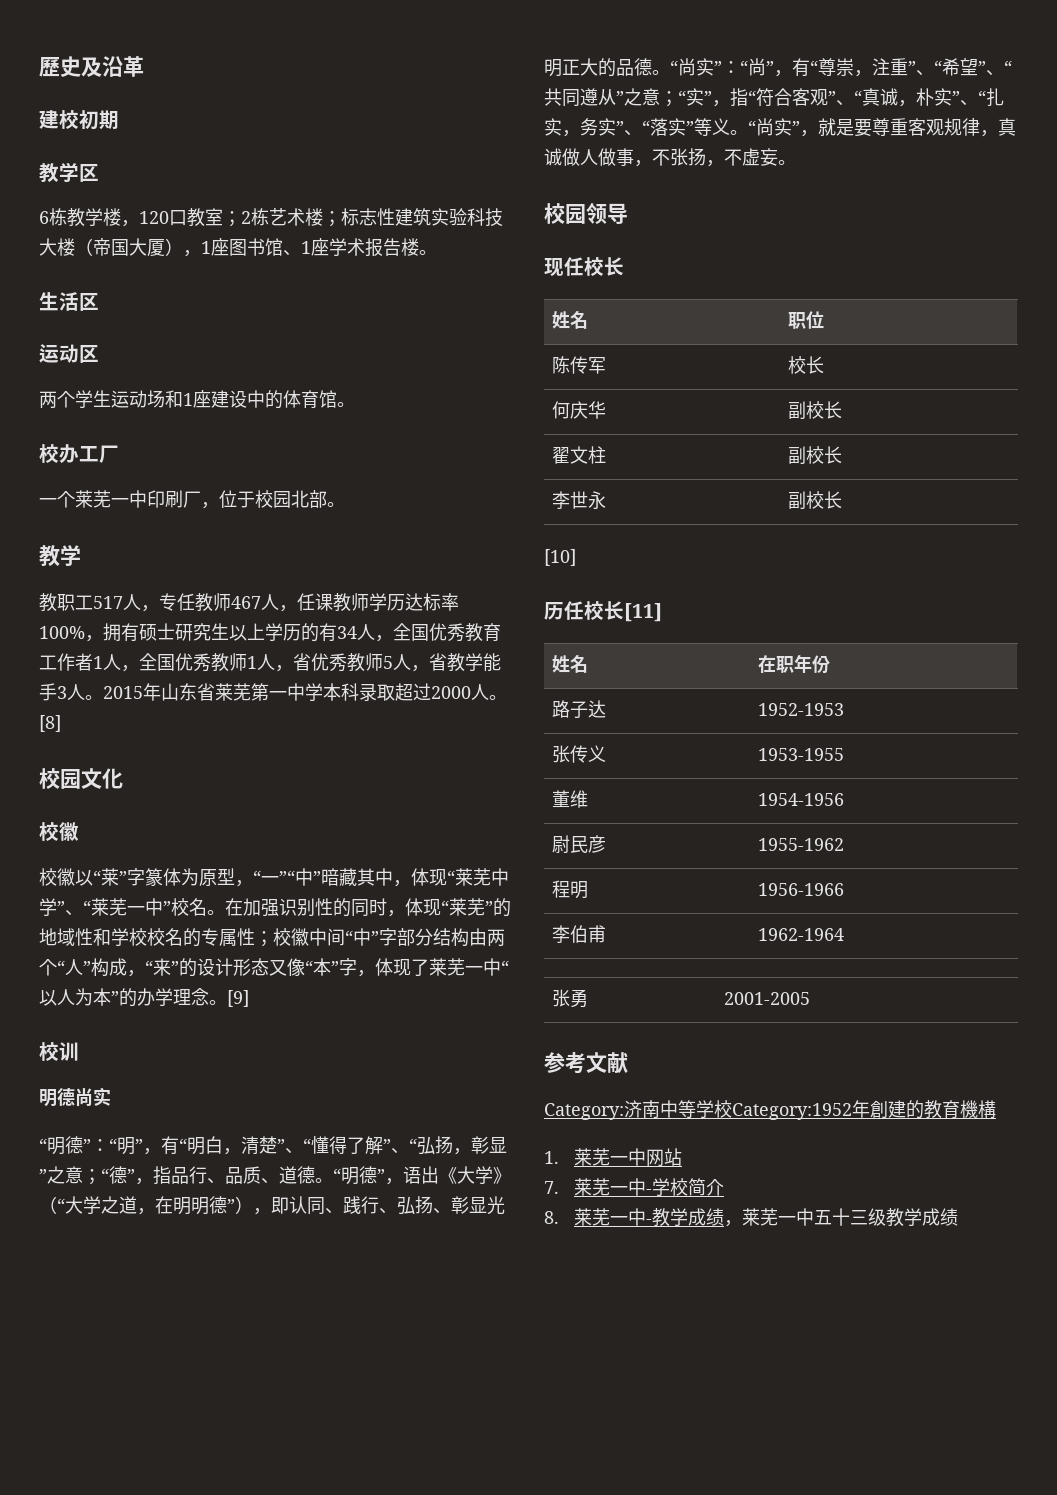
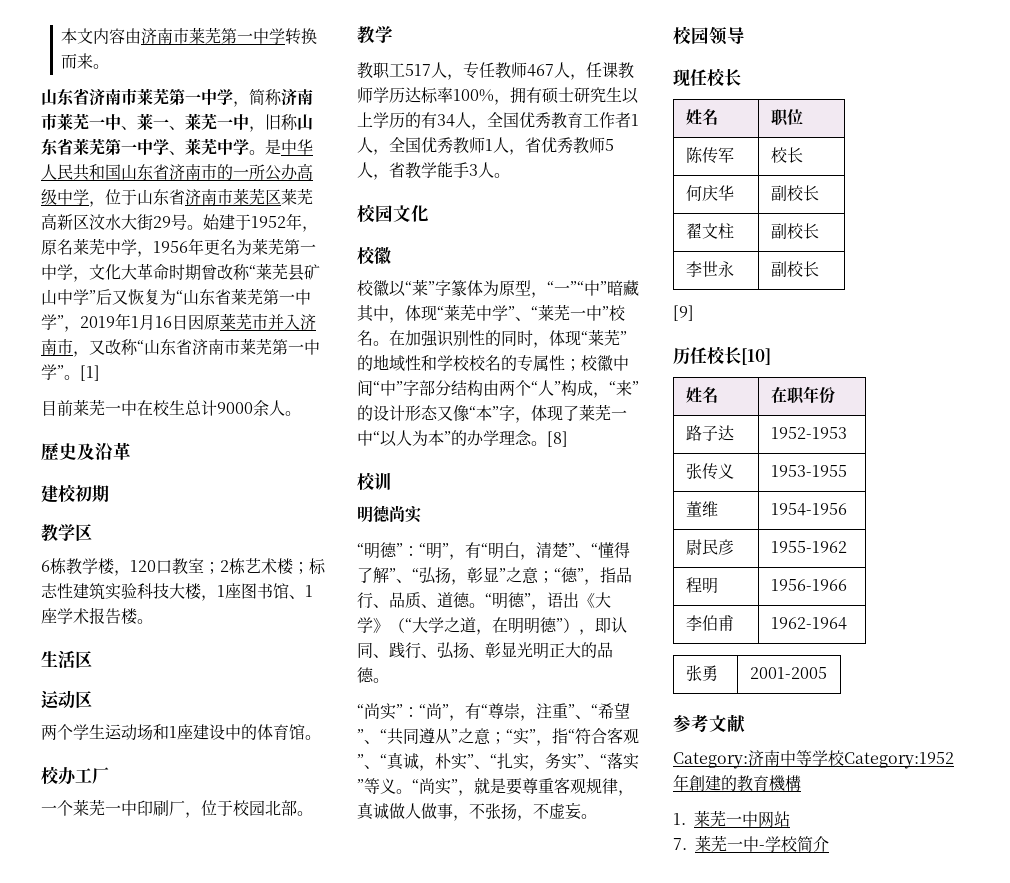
(39, 67) none -> [61,27,318,45] [61,53,110,69] [41,88,313,107] [41,113,313,132] [41,138,313,156] [41,163,313,181] [41,188,313,207] [41,213,318,232] [41,238,316,257] [41,263,320,282] [41,288,311,305] [41,313,316,332] [41,338,320,357] [41,364,100,381] [41,399,301,416] 本文内容由济南市莱芜第一中学转换而来。 // 山东省济南市莱芜第一中学，简称济南市莱芜一中、莱一、莱芜一中，旧称山东省莱芜第一中学、莱芜中学。是中华人民共和国山东省济南市的一所公办高级中学，位于山东省济南市莱芜区莱芜高新区汶水大街29号。始建于1952年，原名莱芜中学，1956年更名为莱芜第一中学，文化大革命时期曾改称“莱芜县矿山中学”后又恢复为“山东省莱芜第一中学”，2019年1月16日因原莱芜市并入济南市，又改称“山东省济南市莱芜第一中学”。[1] // 目前莱芜一中在校生总计9000余人。 //
[75,238,183,256] （帝国大厦） -> (201, 591) none
[103,683,507,701] [39,715,61,732] 2015年山东省莱芜第一中学本科录取超过2000人。[8] -> (510, 175) none
[227,990,249,1007] [9] -> [547,431,568,447] [8]
(670, 72) none -> (389, 680) //
[544,549,576,566] [10] -> [673,305,694,321] [9]
[624,603,662,622] [11] -> [741,348,771,365] [10]
[544,1208,958,1227] // 8.莱芜一中-教学成绩，莱芜一中五十三级教学成绩 -> (829, 844) none

